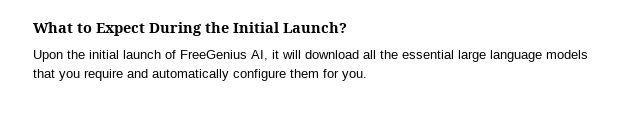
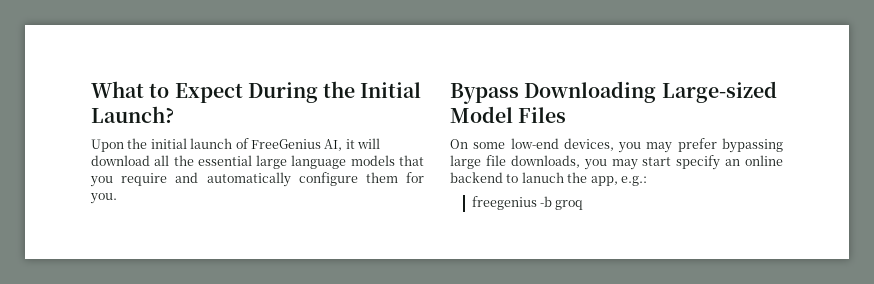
(367, 76) none -> [450,81,777,104] [450,106,567,123] [450,138,783,153] [450,155,783,170] [450,172,647,186] [471,196,584,210] // Bypass Downloading Large-sized Model Files // On some low-end devices, you may prefer bypassing large file downloads, you may start specify an online backend to lanuch the app, e.g.: // freegenius -b groq

